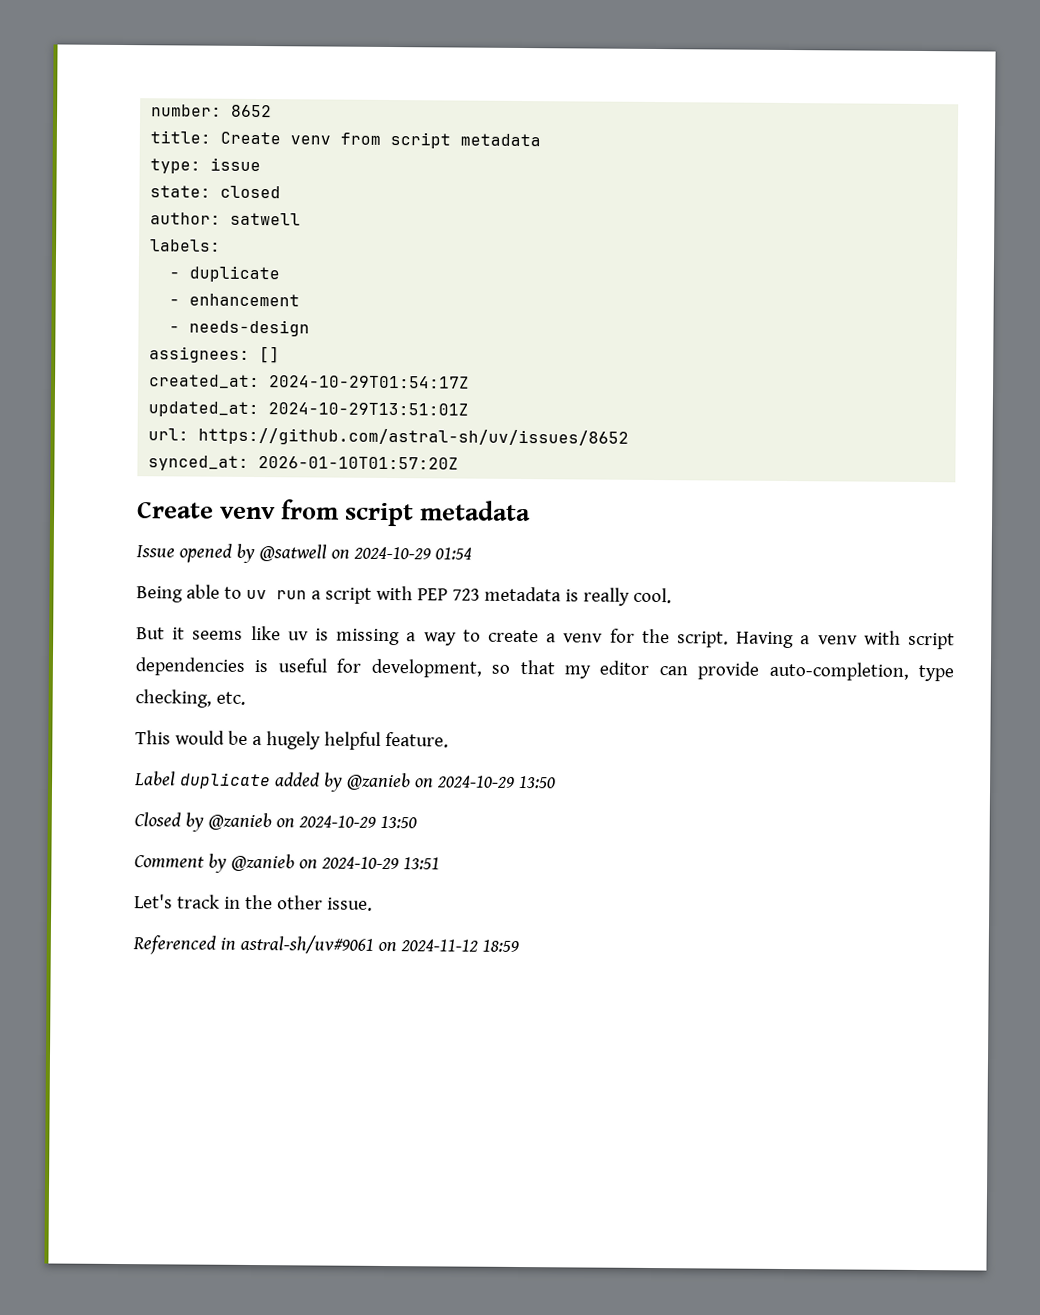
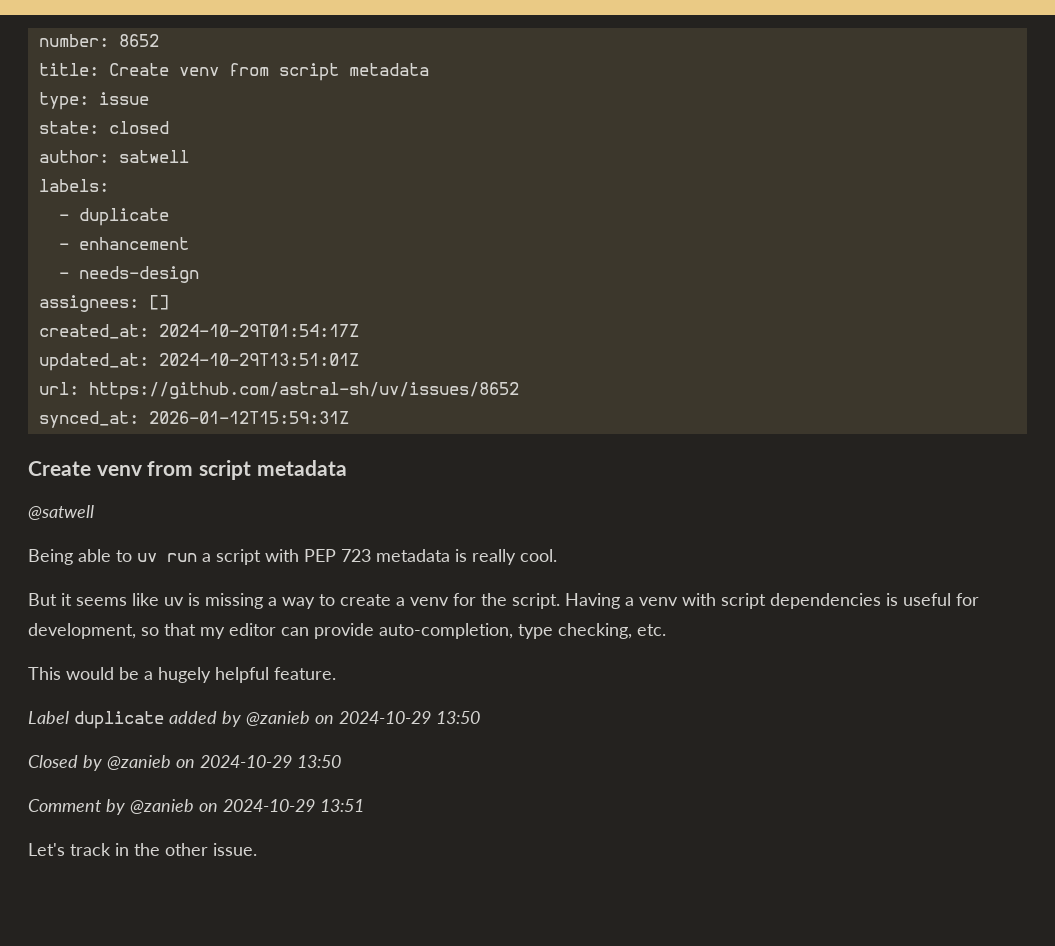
[258,456,460,470] [137,499,532,527] [136,543,472,564] 2026-01-10T01:57:20Z // Create venv from script metadata // Issue opened by @satwell on 2024-10-29 01:54 -> [148,411,349,424] [28,460,347,480] [28,505,94,520] 2026-01-12T15:59:31Z // Create venv from script metadata // @satwell
[132,934,519,955] // Referenced in astral-sh/uv#9061 on 2024-11-12 18:59 -> (257, 849) none

